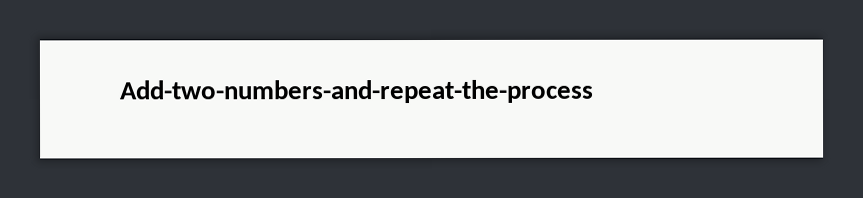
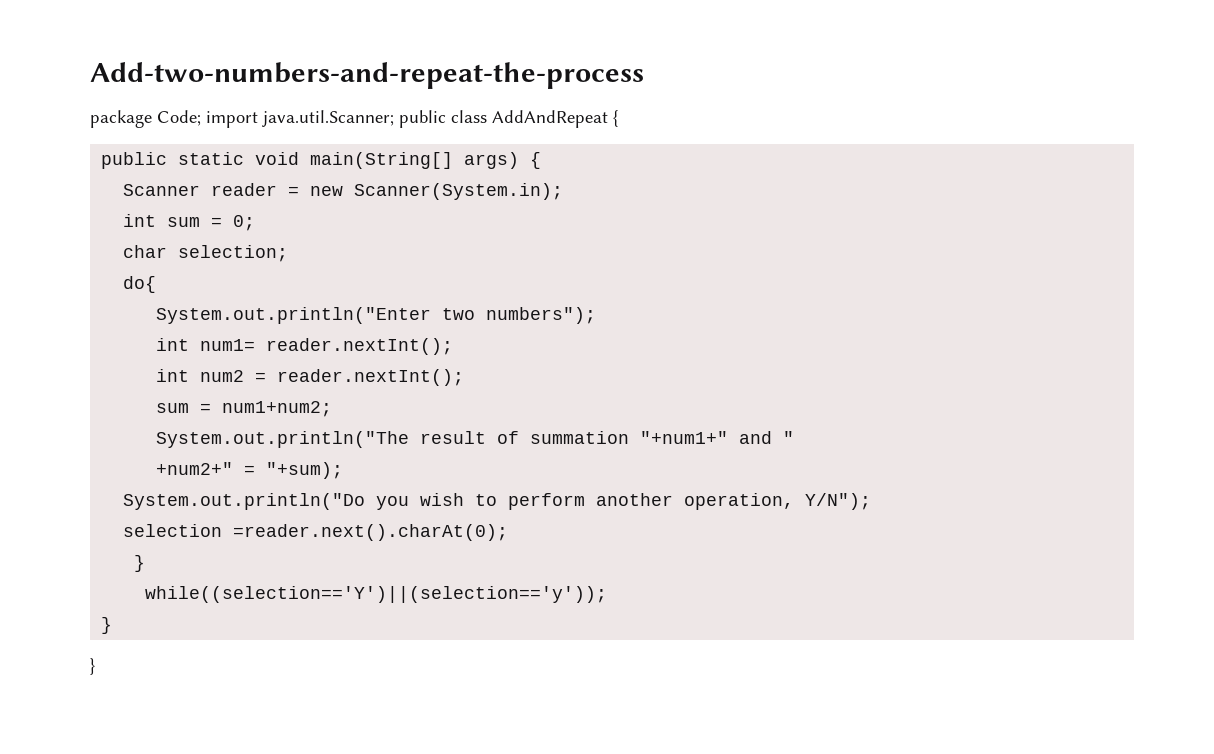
(594, 91) none -> [90,110,618,128] [101,152,542,169] [123,183,564,200] [123,214,256,231] [123,245,289,262] [123,276,157,293] [156,307,597,324] [156,338,454,355] [156,369,465,386] [156,401,333,417] [156,431,795,448] [156,462,344,479] [123,493,872,510] [123,524,509,541] [134,555,146,572] [145,586,608,603] [101,617,113,634] [90,658,95,675] // package Code; import java.util.Scanner; public class AddAndRepeat { // public static void main(String[] args) { // Scanner reader = new Scanner(System.in); // int sum = 0; // char selection; // do{ // System.out.println("Enter two numbers"); // int num1= reader.nextInt(); // int num2 = reader.nextInt(); // sum = num1+num2; // System.out.println("The result of summation "+num1+" and " // +num2+" = "+sum); // System.out.println("Do you wish to perform another operation, Y/N"); // selection =reader.next().charAt(0); // } // while((selection=='Y')||(selection=='y')); // } // }

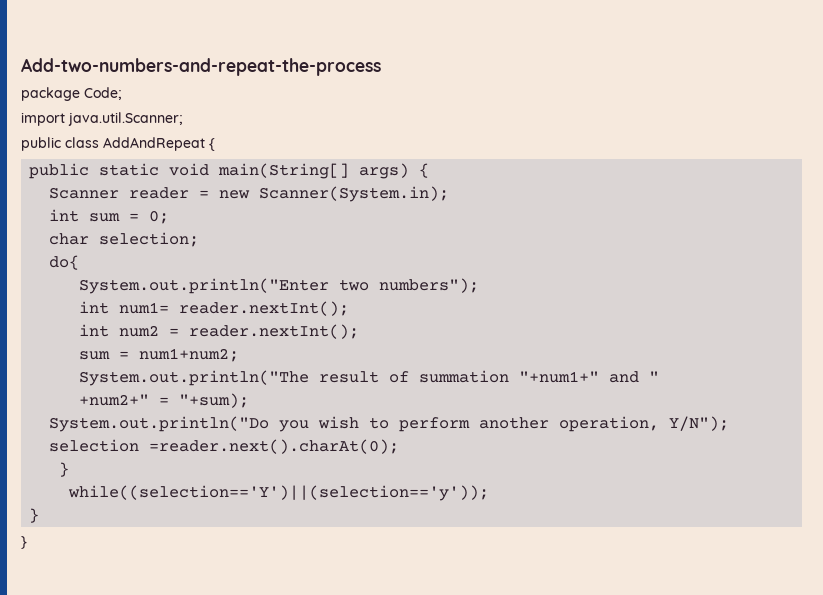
(201, 118) none -> (122, 93) //
(394, 118) none -> (183, 119) //

